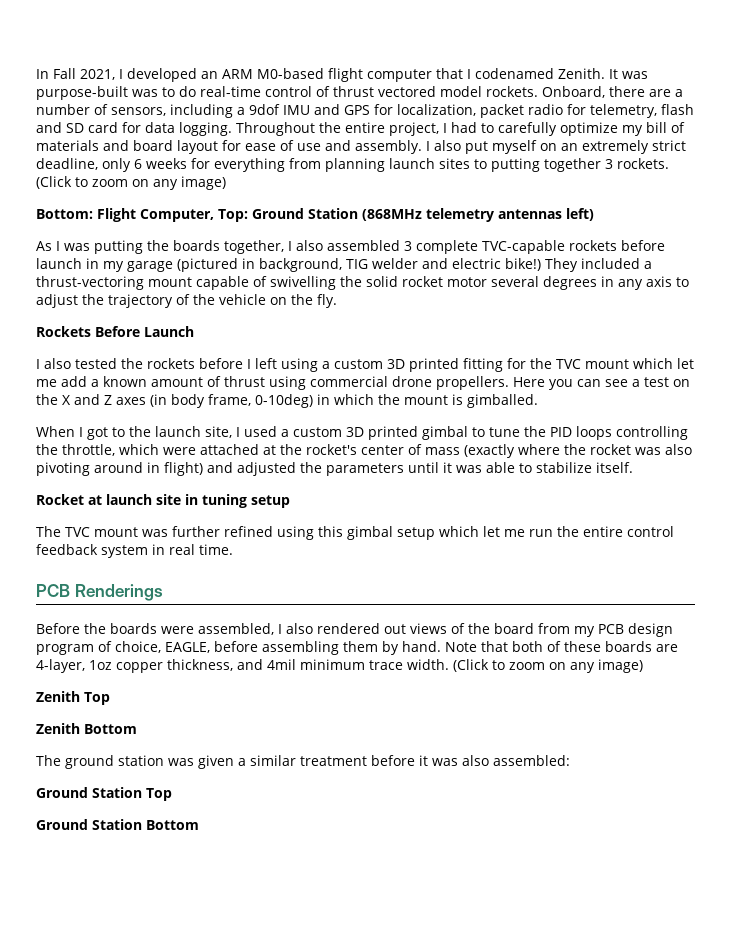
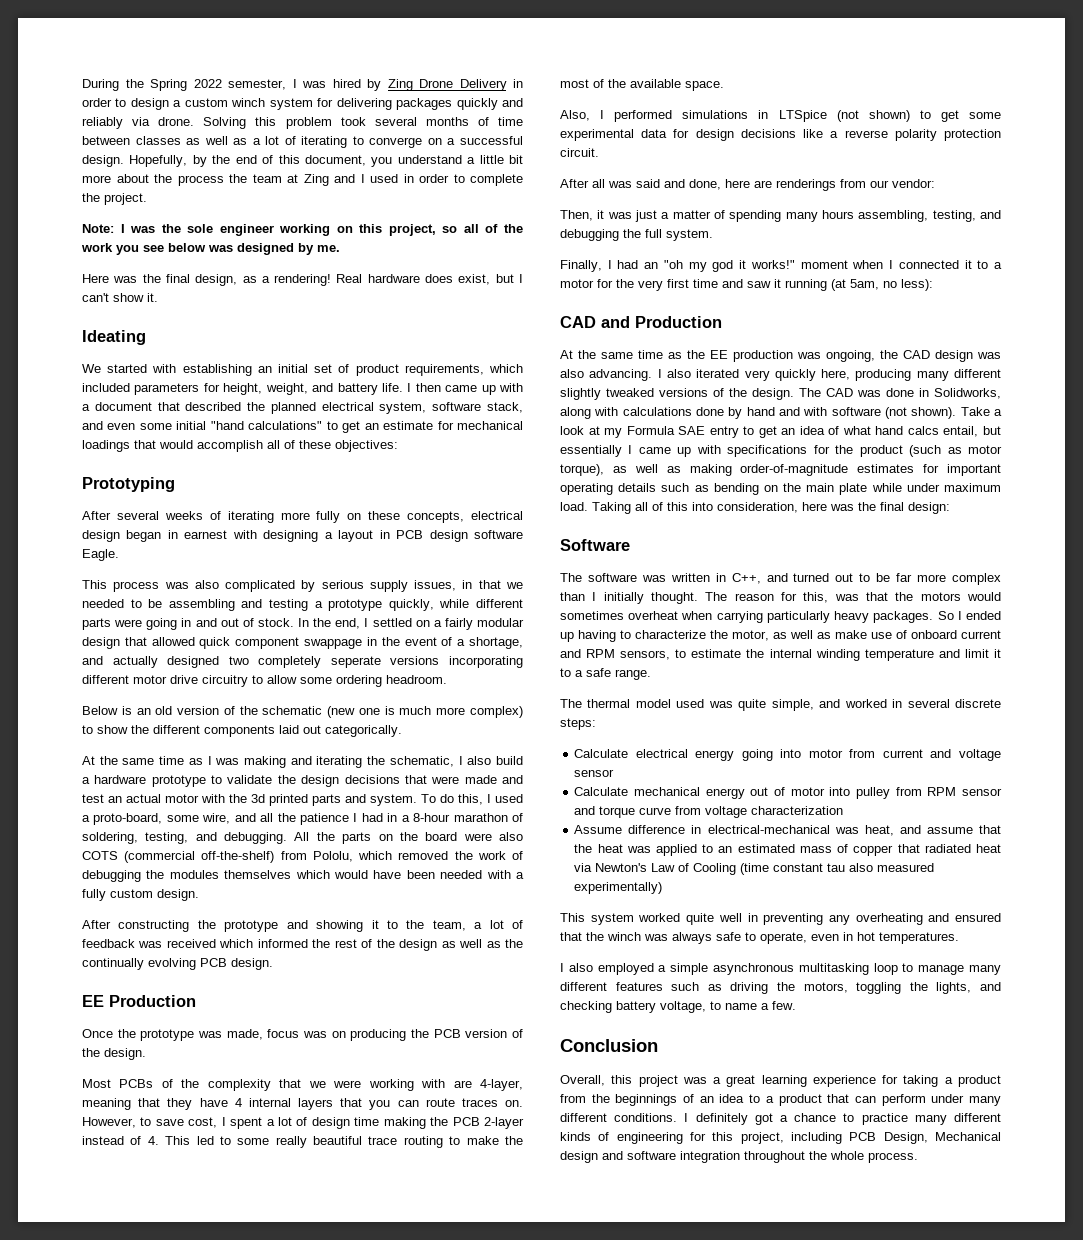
[36,68,648,82] [36,86,683,100] [36,104,694,118] [36,122,685,136] [36,140,686,154] [36,158,669,172] [36,176,226,190] [36,208,594,222] [36,240,665,254] [36,258,652,272] [36,276,689,290] [36,294,337,308] [36,326,194,337] [36,358,694,372] [36,376,690,390] [36,394,538,408] [36,426,688,440] [36,444,692,458] [36,462,633,476] [36,494,290,508] [36,526,674,540] [36,544,233,558] [36,584,163,601] [36,623,673,637] [36,641,678,655] [36,659,643,673] [36,691,110,705] [36,723,137,734] [36,755,570,769] [36,787,172,801] [36,819,199,830] In Fall 2021, I developed an ARM M0-based flight computer that I codenamed Zenith. It was purpose-built was to do real-time control of thrust vectored model rockets. Onboard, there are a number of sensors, including a 9dof IMU and GPS for localization, packet radio for telemetry, flash and SD card for data logging. Throughout the entire project, I had to carefully optimize my bill of materials and board layout for ease of use and assembly. I also put myself on an extremely strict deadline, only 6 weeks for everything from planning launch sites to putting together 3 rockets. (Click to zoom on any image) // Bottom: Flight Computer, Top: Ground Station (868MHz telemetry antennas left) // As I was putting the boards together, I also assembled 3 complete TVC-capable rockets before launch in my garage (pictured in background, TIG welder and electric bike!) They included a thrust-vectoring mount capable of swivelling the solid rocket motor several degrees in any axis to adjust the trajectory of the vehicle on the fly. // Rockets Before Launch // I also tested the rockets before I left using a custom 3D printed fitting for the TVC mount which let me add a known amount of thrust using commercial drone propellers. Here you can see a test on the X and Z axes (in body frame, 0-10deg) in which the mount is gimballed. // When I got to the launch site, I used a custom 3D printed gimbal to tune the PID loops controlling the throttle, which were attached at the rocket's center of mass (exactly where the rocket was also pivoting around in flight) and adjusted the parameters until it was able to stabilize itself. // Rocket at launch site in tuning setup // The TVC mount was further refined using this gimbal setup which let me run the entire control feedback system in real time. // PCB Renderings // Before the boards were assembled, I also rendered out views of the board from my PCB design program of choice, EAGLE, before assembling them by hand. Note that both of these boards are 4-layer, 1oz copper thickness, and 4mil minimum trace width. (Click to zoom on any image) // Zenith Top // Zenith Bottom // The ground station was given a similar treatment before it was also assembled: // Ground Station Top // Ground Station Bottom -> [82,79,523,91] [82,98,523,110] [82,117,523,129] [82,136,524,148] [82,155,523,167] [82,174,523,186] [82,193,147,205] [82,224,523,236] [81,243,340,255] [82,274,524,286] [82,293,158,302] [82,330,146,345] [82,364,523,376] [82,383,523,395] [82,402,523,414] [82,421,523,433] [82,440,398,452] [82,477,175,492] [82,511,523,523] [82,530,523,542] [82,549,119,561] [82,580,523,592] [82,599,523,611] [82,618,524,630] [82,637,523,649] [82,656,523,668] [82,675,447,687] [82,706,523,718] [82,725,402,737] [82,756,523,768] [82,775,524,787] [82,794,523,806] [82,813,523,825] [82,832,523,844] [82,851,523,863] [82,870,524,882] [82,889,199,901] [82,920,524,932] [82,939,523,951] [82,958,273,970] [82,995,196,1007] [82,1029,523,1041] [82,1048,146,1060] [82,1079,523,1091] [82,1098,523,1110] [82,1117,524,1129] [82,1136,523,1148] [560,79,724,91] [560,110,1002,122] [560,129,1001,141] [560,148,599,157] [560,179,935,191] [560,210,1001,222] [560,229,713,241] [560,260,1002,272] [560,279,933,291] [560,316,722,328] [560,350,1001,362] [560,369,1001,381] [560,388,1001,400] [560,407,1002,419] [560,426,1002,438] [560,445,1002,457] [560,464,1001,476] [560,483,1001,495] [560,502,950,514] [560,539,630,551] [560,573,1001,585] [560,592,1001,604] [560,611,1001,623] [560,630,1001,642] [560,649,1001,661] [560,668,651,680] [560,699,1001,711] [560,718,596,730] [574,749,1001,761] [574,769,615,777] [574,787,1002,799] [574,806,844,818] [574,825,1001,836] [574,844,1002,856] [574,863,935,875] [574,882,663,894] [560,913,1001,925] [560,932,959,944] [560,963,1001,975] [560,982,1001,994] [560,1001,796,1013] [560,1039,658,1052] [560,1075,1001,1087] [560,1094,1001,1106] [560,1113,1001,1125] [560,1132,1001,1144] [560,1151,918,1163] During the Spring 2022 semester, I was hired by Zing Drone Delivery in order to design a custom winch system for delivering packages quickly and reliably via drone. Solving this problem took several months of time between classes as well as a lot of iterating to converge on a successful design. Hopefully, by the end of this document, you understand a little bit more about the process the team at Zing and I used in order to complete the project. // Note: I was the sole engineer working on this project, so all of the work you see below was designed by me. // Here was the final design, as a rendering! Real hardware does exist, but I can't show it. // Ideating // We started with establishing an initial set of product requirements, which included parameters for height, weight, and battery life. I then came up with a document that described the planned electrical system, software stack, and even some initial "hand calculations" to get an estimate for mechanical loadings that would accomplish all of these objectives: // Prototyping // After several weeks of iterating more fully on these concepts, electrical design began in earnest with designing a layout in PCB design software Eagle. // This process was also complicated by serious supply issues, in that we needed to be assembling and testing a prototype quickly, while different parts were going in and out of stock. In the end, I settled on a fairly modular design that allowed quick component swappage in the event of a shortage, and actually designed two completely seperate versions incorporating different motor drive circuitry to allow some ordering headroom. // Below is an old version of the schematic (new one is much more complex) to show the different components laid out categorically. // At the same time as I was making and iterating the schematic, I also build a hardware prototype to validate the design decisions that were made and test an actual motor with the 3d printed parts and system. To do this, I used a proto-board, some wire, and all the patience I had in a 8-hour marathon of soldering, testing, and debugging. All the parts on the board were also COTS (commercial off-the-shelf) from Pololu, which removed the work of debugging the modules themselves which would have been needed with a fully custom design. // After constructing the prototype and showing it to the team, a lot of feedback was received which informed the rest of the design as well as the continually evolving PCB design. // EE Production // Once the prototype was made, focus was on producing the PCB version of the design. // Most PCBs of the complexity that we were working with are 4-layer, meaning that they have 4 internal layers that you can route traces on. However, to save cost, I spent a lot of design time making the PCB 2-layer instead of 4. This led to some really beautiful trace routing to make the most of the available space. // Also, I performed simulations in LTSpice (not shown) to get some experimental data for design decisions like a reverse polarity protection circuit. // After all was said and done, here are renderings from our vendor: // Then, it was just a matter of spending many hours assembling, testing, and debugging the full system. // Finally, I had an "oh my god it works!" moment when I connected it to a motor for the very first time and saw it running (at 5am, no less): // CAD and Production // At the same time as the EE production was ongoing, the CAD design was also advancing. I also iterated very quickly here, producing many different slightly tweaked versions of the design. The CAD was done in Solidworks, along with calculations done by hand and with software (not shown). Take a look at my Formula SAE entry to get an idea of what hand calcs entail, but essentially I came up with specifications for the product (such as motor torque), as well as making order-of-magnitude estimates for important operating details such as bending on the main plate while under maximum load. Taking all of this into consideration, here was the final design: // Software // The software was written in C++, and turned out to be far more complex than I initially thought. The reason for this, was that the motors would sometimes overheat when carrying particularly heavy packages. So I ended up having to characterize the motor, as well as make use of onboard current and RPM sensors, to estimate the internal winding temperature and limit it to a safe range. // The thermal model used was quite simple, and worked in several discrete steps: // Calculate electrical energy going into motor from current and voltage sensor // Calculate mechanical energy out of motor into pulley from RPM sensor and torque curve from voltage characterization // Assume difference in electrical-mechanical was heat, and assume that the heat was applied to an estimated mass of copper that radiated heat via Newton's Law of Cooling (time constant tau also measured experimentally) // This system worked quite well in preventing any overheating and ensured that the winch was always safe to operate, even in hot temperatures. // I also employed a simple asynchronous multitasking loop to manage many different features such as driving the motors, toggling the lights, and checking battery voltage, to name a few. // Conclusion // Overall, this project was a great learning experience for taking a product from the beginnings of an idea to a product that can perform under many different conditions. I definitely got a chance to practice many different kinds of engineering for this project, including PCB Design, Mechanical design and software integration throughout the whole process.

